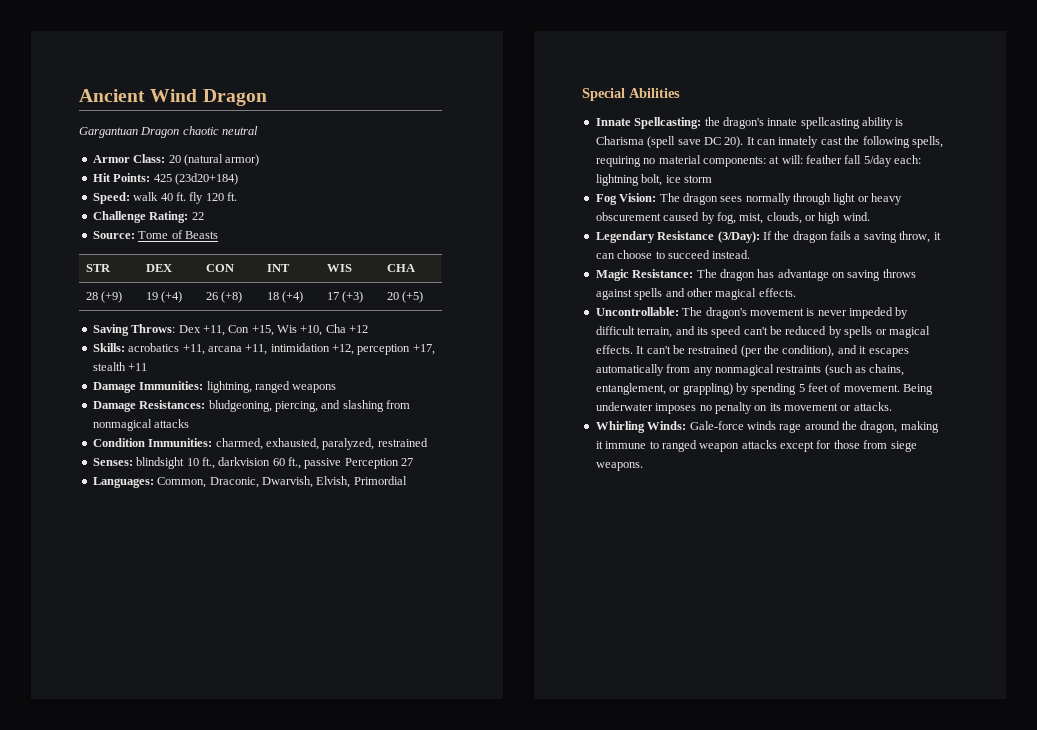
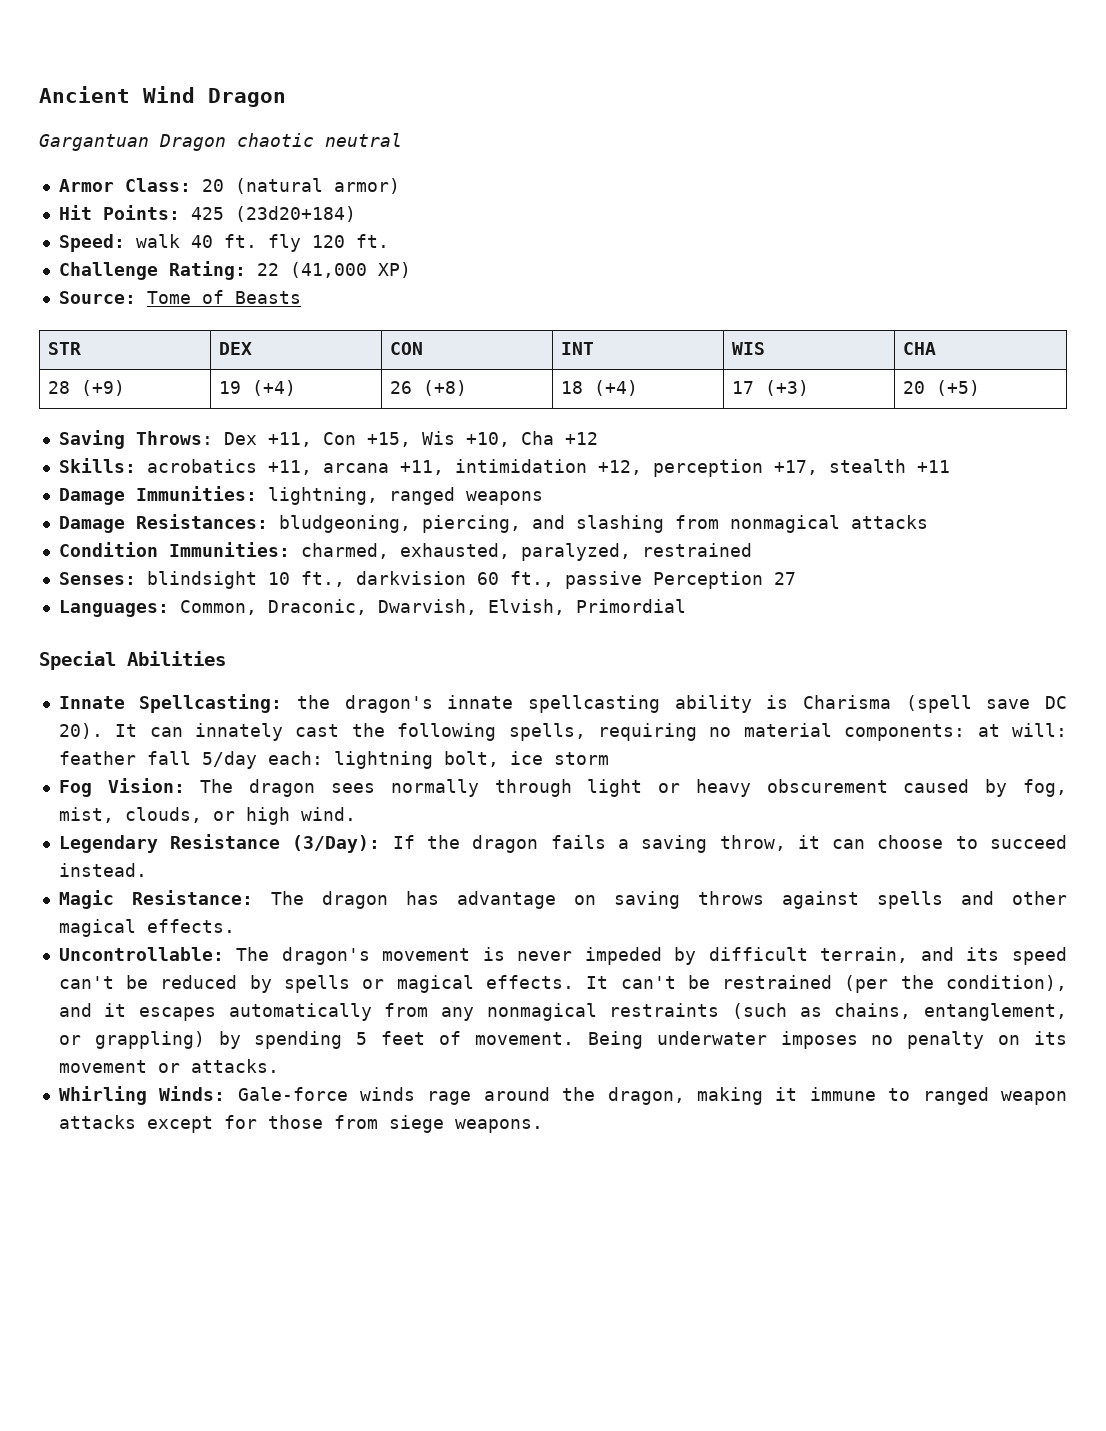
(204, 216) none -> [289,262,411,278] (41,000 XP)

